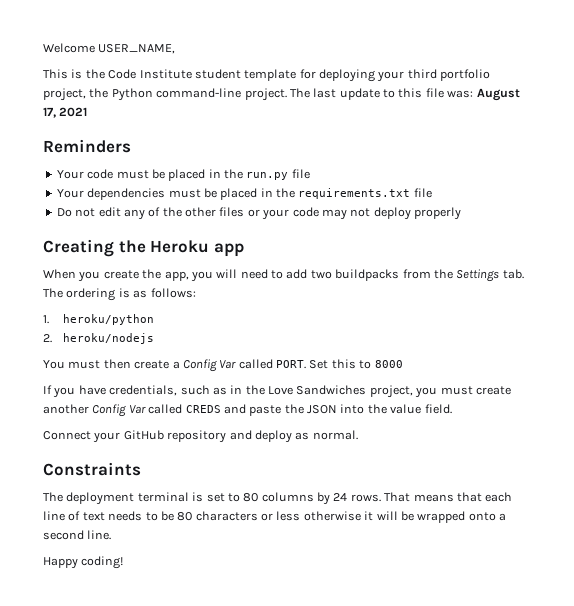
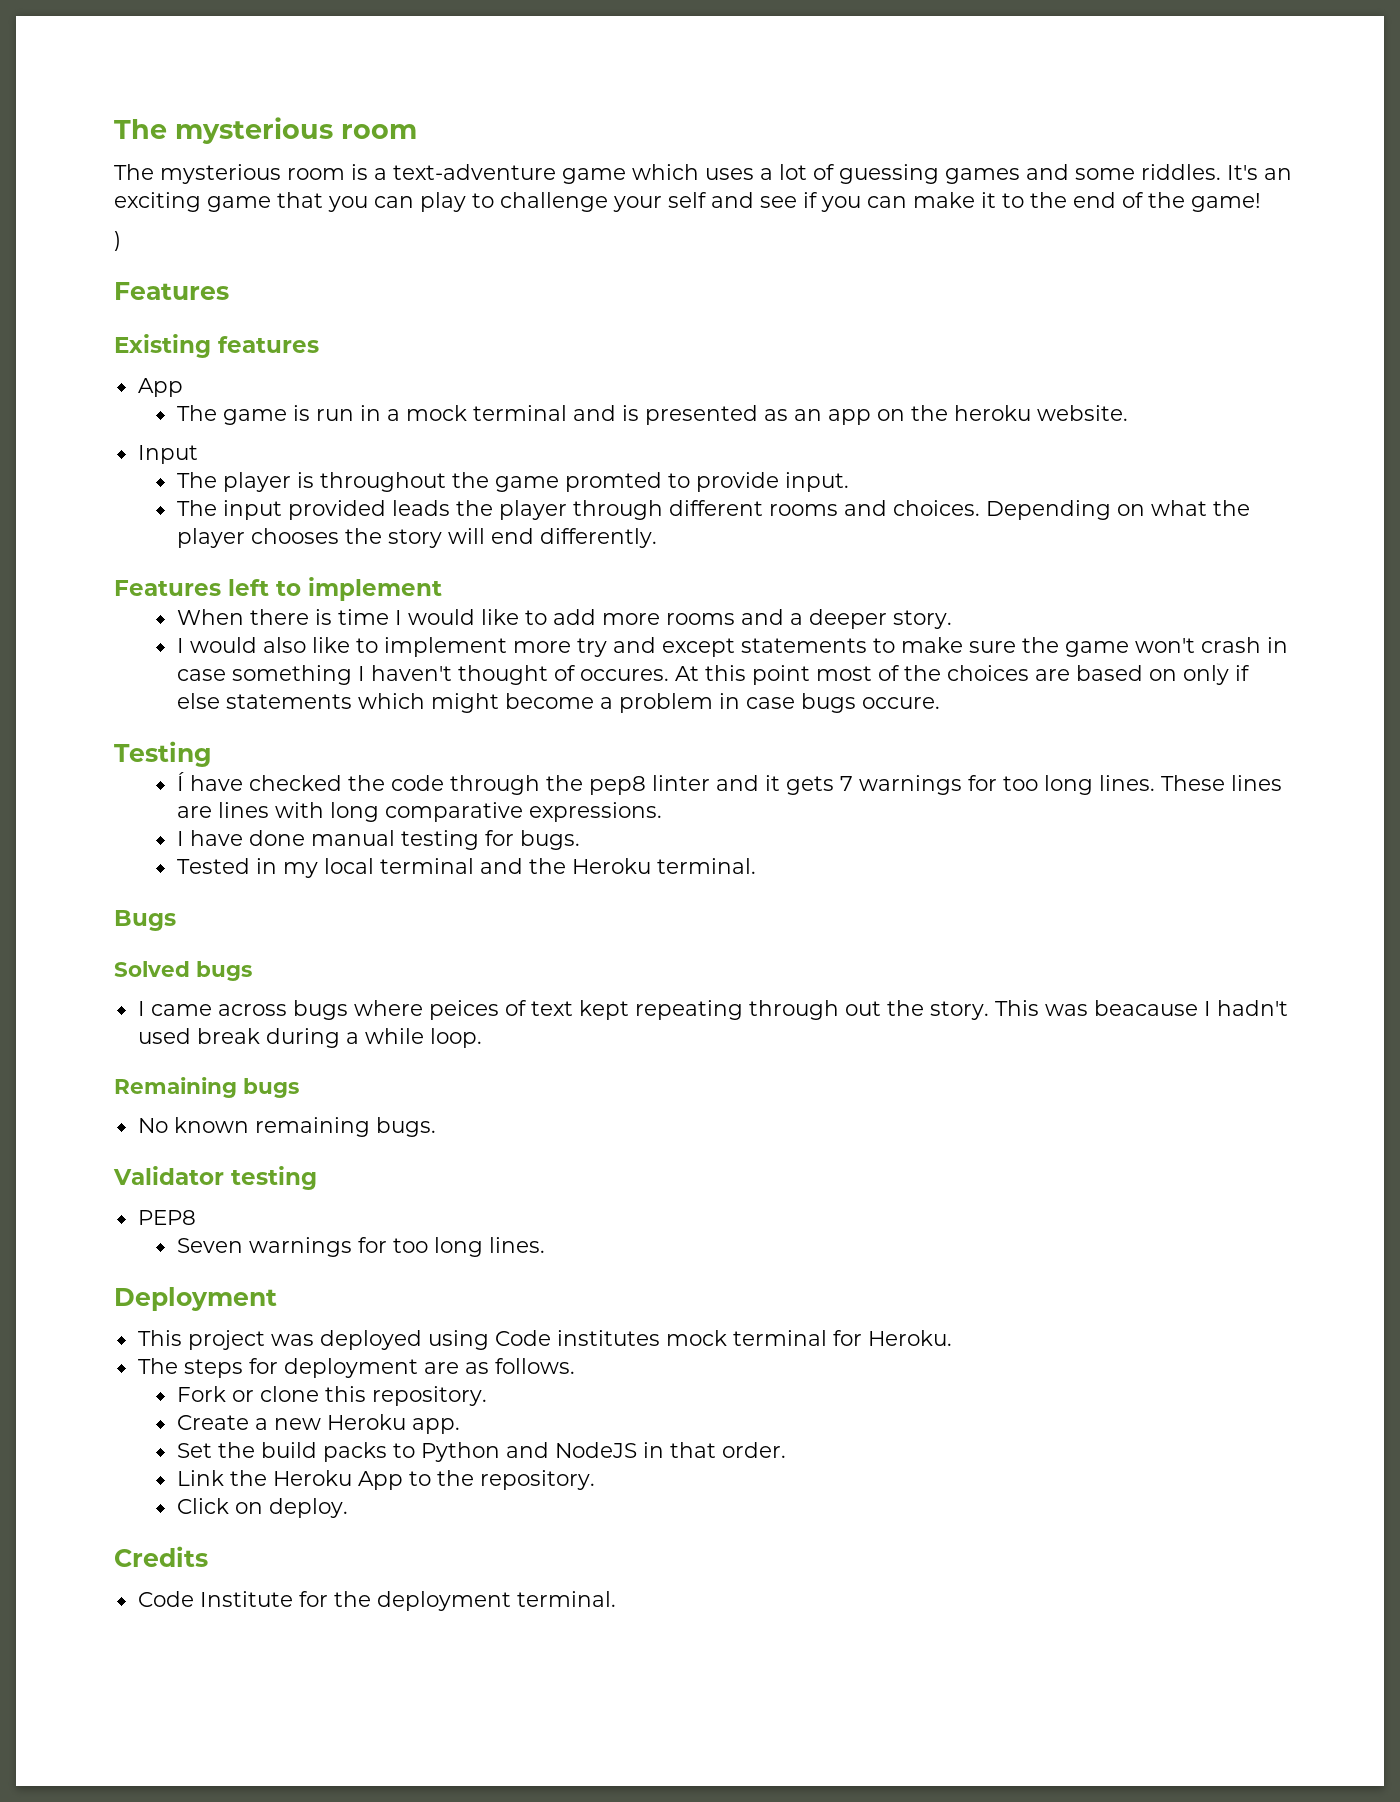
[43,43,176,54] [43,69,491,82] [43,88,520,101] [43,107,88,118] [43,139,131,153] [56,169,310,181] [56,188,432,200] [56,207,461,220] [43,239,244,257] [43,269,524,282] [43,288,196,301] [43,314,154,325] [43,333,154,344] [43,359,403,372] [43,385,511,398] [43,404,452,417] [43,430,358,443] [43,462,141,476] [43,492,513,505] [43,511,506,523] [43,530,112,540] [43,556,124,569] Welcome USER_NAME, // This is the Code Institute student template for deploying your third portfolio project, the Python command-line project. The last update to this file was: August 17, 2021 // Reminders // Your code must be placed in the run.py file // Your dependencies must be placed in the requirements.txt file // Do not edit any of the other files or your code may not deploy properly // Creating the Heroku app // When you create the app, you will need to add two buildpacks from the Settings tab. The ordering is as follows: // 1. heroku/python // 2. heroku/nodejs // You must then create a Config Var called PORT. Set this to 8000 // If you have credentials, such as in the Love Sandwiches project, you must create another Config Var called CREDS and paste the JSON into the value field. // Connect your GitHub repository and deploy as normal. // Constraints // The deployment terminal is set to 80 columns by 24 rows. That means that each line of text needs to be 80 characters or less otherwise it will be wrapped onto a second line. // Happy coding! -> [114,117,417,144] [114,164,1292,184] [114,192,1261,212] [114,231,121,251] [114,282,229,300] [114,334,319,358] [137,378,183,397] [176,405,1128,425] [137,445,198,464] [176,472,849,492] [176,500,1250,520] [176,528,657,548] [114,577,442,601] [176,609,952,629] [176,637,1288,657] [176,665,1250,685] [176,693,940,713] [114,741,212,767] [176,772,1282,795] [176,802,662,822] [176,830,580,850] [176,858,756,878] [114,910,176,931] [114,961,252,981] [137,1000,1288,1020] [137,1028,482,1048] [114,1077,299,1098] [137,1117,436,1137] [113,1166,317,1190] [137,1210,196,1225] [176,1237,545,1257] [114,1287,277,1311] [137,1330,952,1350] [137,1358,575,1378] [176,1386,487,1406] [176,1414,460,1434] [176,1442,786,1462] [176,1470,595,1490] [176,1498,348,1518] [114,1546,208,1567] [137,1591,616,1611] The mysterious room // The mysterious room is a text-adventure game which uses a lot of guessing games and some riddles. It's an exciting game that you can play to challenge your self and see if you can make it to the end of the game! // ) // Features // Existing features // App // The game is run in a mock terminal and is presented as an app on the heroku website. // Input // The player is throughout the game promted to provide input. // The input provided leads the player through different rooms and choices. Depending on what the player chooses the story will end differently. // Features left to implement // When there is time I would like to add more rooms and a deeper story. // I would also like to implement more try and except statements to make sure the game won't crash in case something I haven't thought of occures. At this point most of the choices are based on only if else statements which might become a problem in case bugs occure. // Testing // Í have checked the code through the pep8 linter and it gets 7 warnings for too long lines. These lines are lines with long comparative expressions. // I have done manual testing for bugs. // Tested in my local terminal and the Heroku terminal. // Bugs // Solved bugs // I came across bugs where peices of text kept repeating through out the story. This was beacause I hadn't used break during a while loop. // Remaining bugs // No known remaining bugs. // Validator testing // PEP8 // Seven warnings for too long lines. // Deployment // This project was deployed using Code institutes mock terminal for Heroku. // The steps for deployment are as follows. // Fork or clone this repository. // Create a new Heroku app. // Set the build packs to Python and NodeJS in that order. // Link the Heroku App to the repository. // Click on deploy. // Credits // Code Institute for the deployment terminal.

